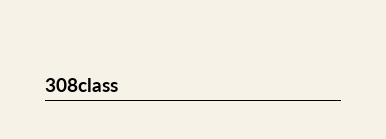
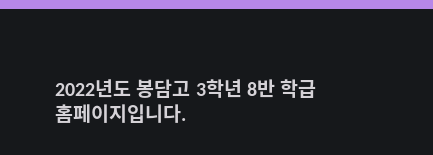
[45,78,118,92] 308class -> [55,79,317,98] [55,104,186,123] 2022년도 봉담고 3학년 8반 학급 홈페이지입니다.

